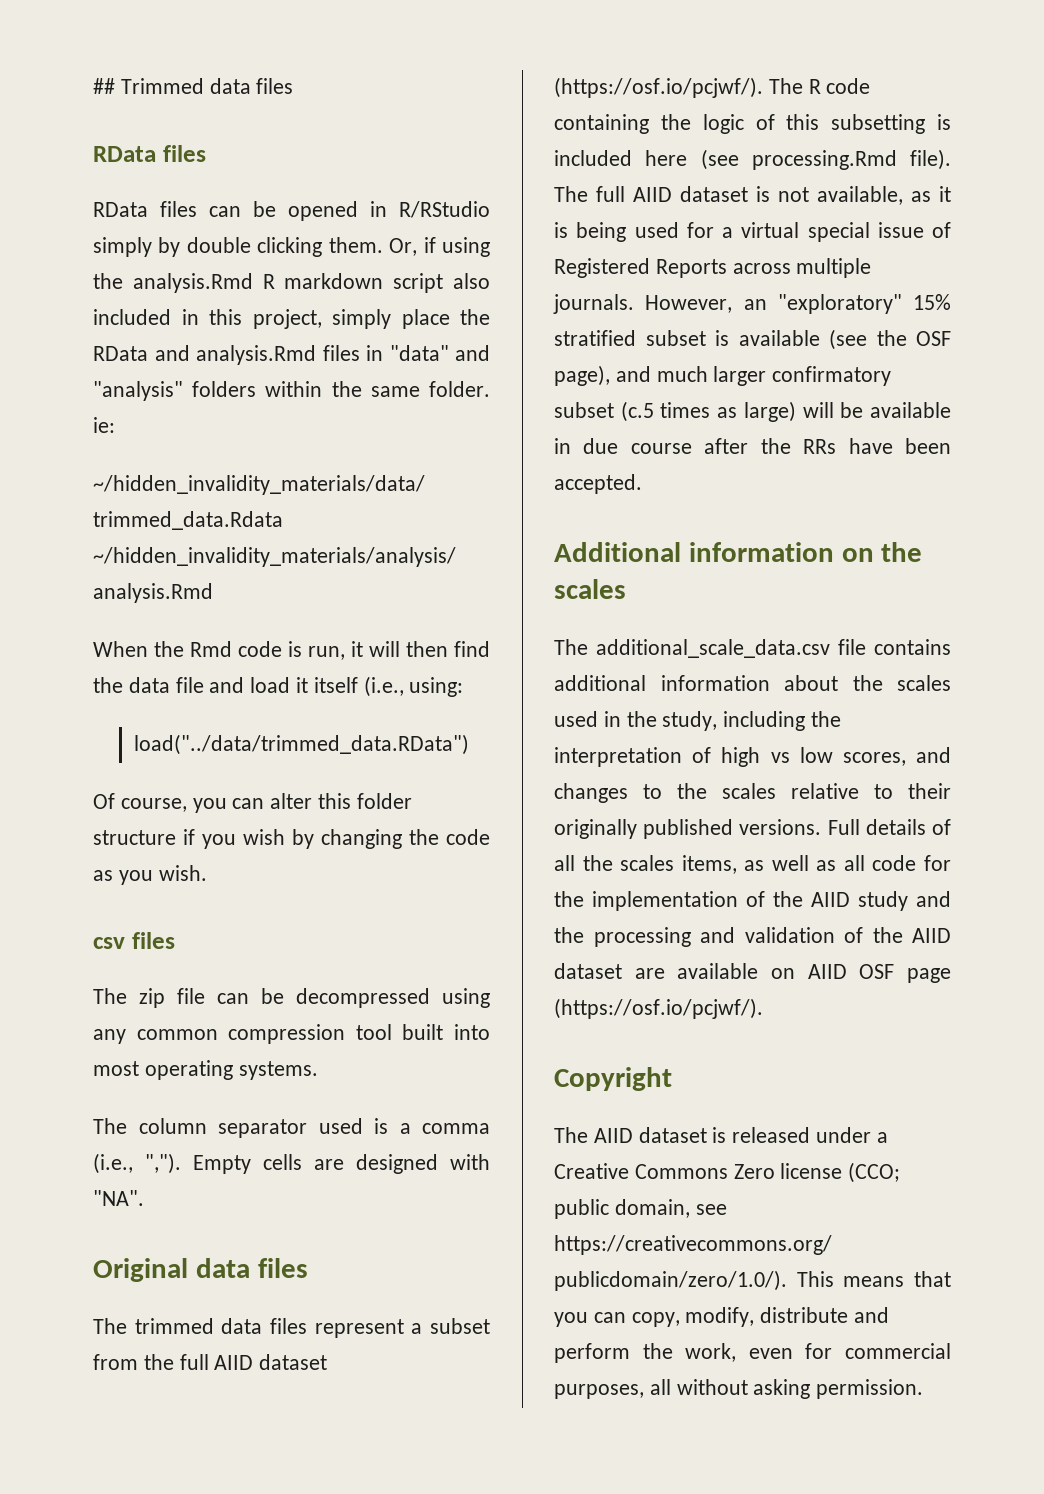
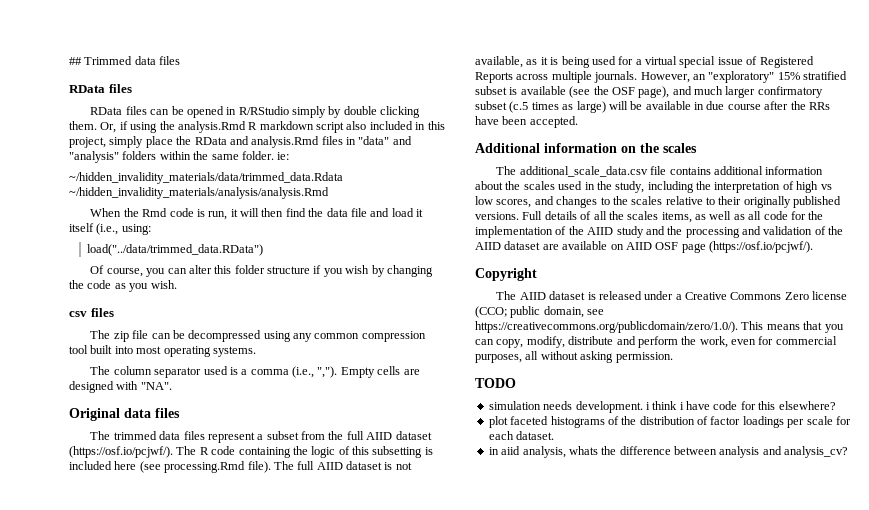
(924, 1389) none -> [475,378,516,388] [488,401,836,413] [488,416,851,428] [488,431,555,440] [488,446,849,458] // TODO // simulation needs development. i think i have code for this elsewhere? // plot faceted histograms of the distribution of factor loadings per scale for each dataset. // in aiid analysis, whats the difference between analysis and analysis_cv?

